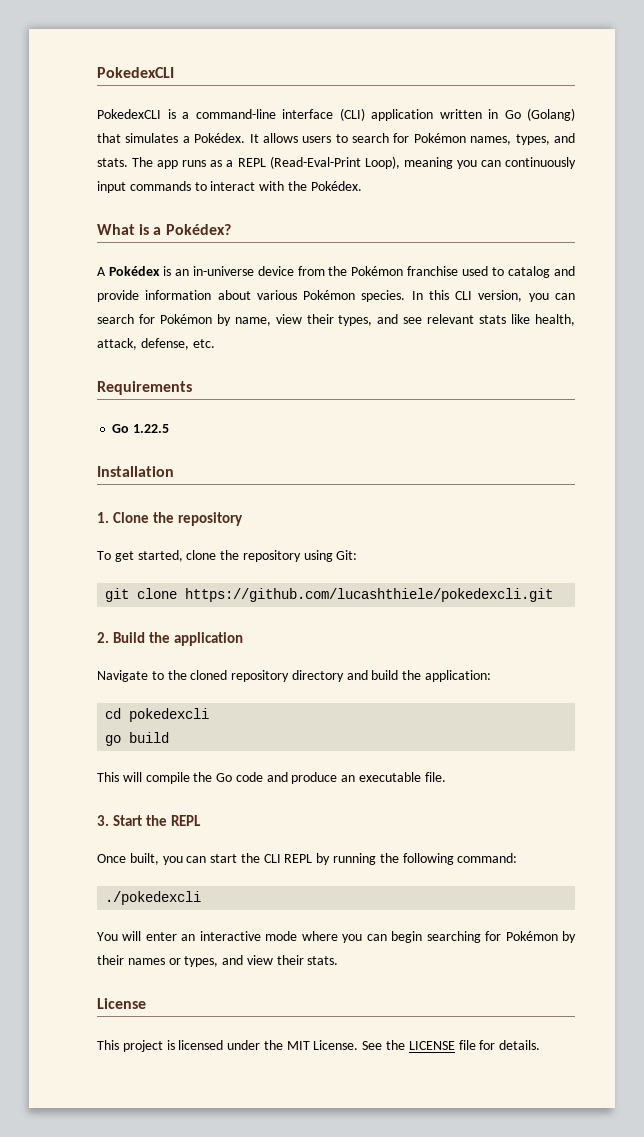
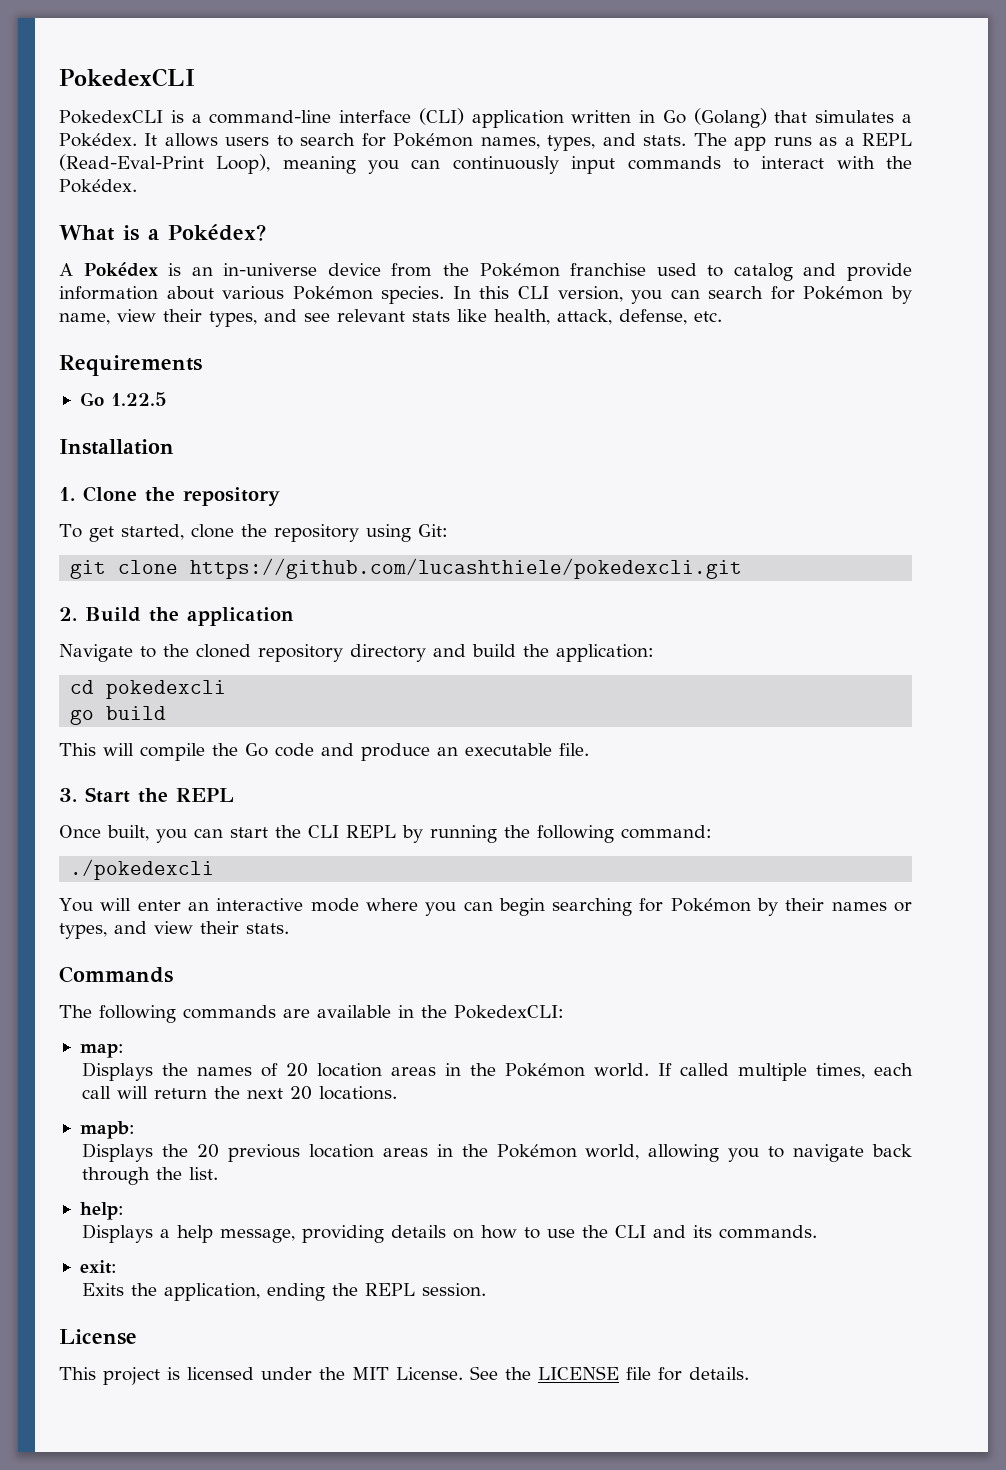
(339, 960) none -> [59,966,173,983] [59,1005,564,1023] [79,1043,124,1058] [82,1062,913,1081] [82,1086,398,1100] [79,1121,135,1139] [82,1143,913,1162] [82,1167,219,1185] [79,1202,124,1220] [82,1224,818,1243] [79,1260,117,1274] [82,1283,487,1301] // Commands // The following commands are available in the PokedexCLI: // map: // Displays the names of 20 location areas in the Pokémon world. If called multiple times, each call will return the next 20 locations. // mapb: // Displays the 20 previous location areas in the Pokémon world, allowing you to navigate back through the list. // help: // Displays a help message, providing details on how to use the CLI and its commands. // exit: // Exits the application, ending the REPL session.

